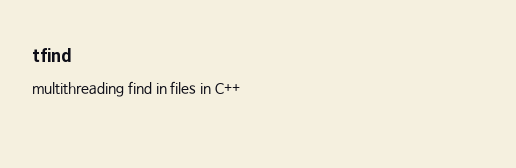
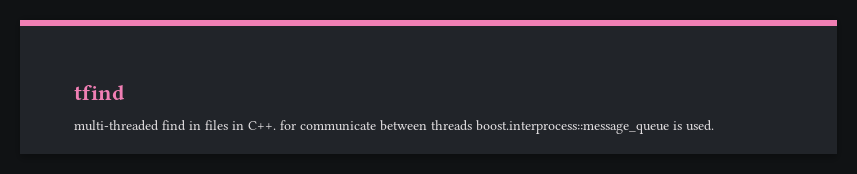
[32,82,124,97] multithreading -> [74,120,159,131] multi-threaded
[214,83,240,94] C++ -> [248,120,714,134] C++. for communicate between threads boost.interprocess::message_queue is used.

